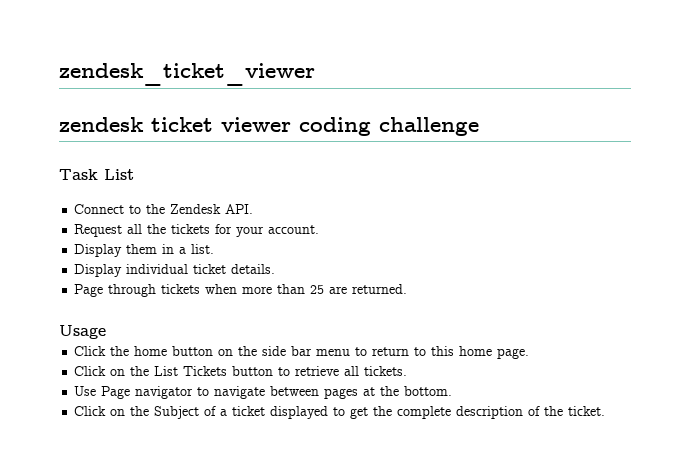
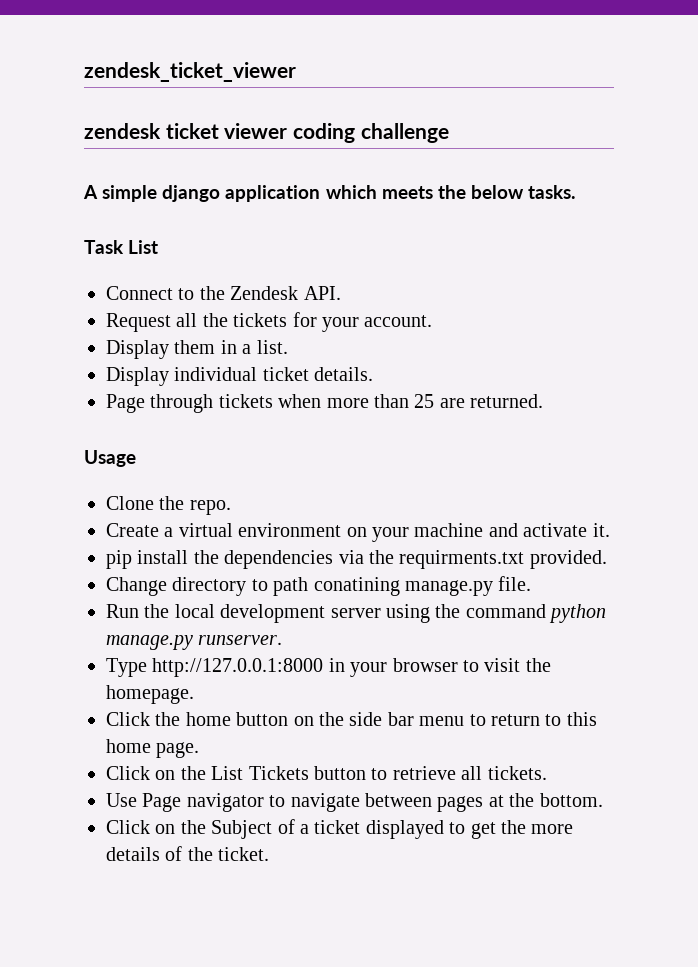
(479, 126) none -> [83,185,577,202] // A simple django application which meets the below tasks.
(106, 332) none -> [106,496,231,515] [106,523,610,542] [106,550,607,569] [106,576,532,596] [106,604,607,623] [106,635,283,650] [106,658,551,677] [106,685,194,704] // Clone the repo. // Create a virtual environment on your machine and activate it. // pip install the dependencies via the requirments.txt provided. // Change directory to path conatining manage.py file. // Run the local development server using the command python manage.py runserver. // Type http://127.0.0.1:8000 in your browser to visit the homepage.
[397,406,524,419] complete description -> [531,824,574,834] [106,847,160,861] more details

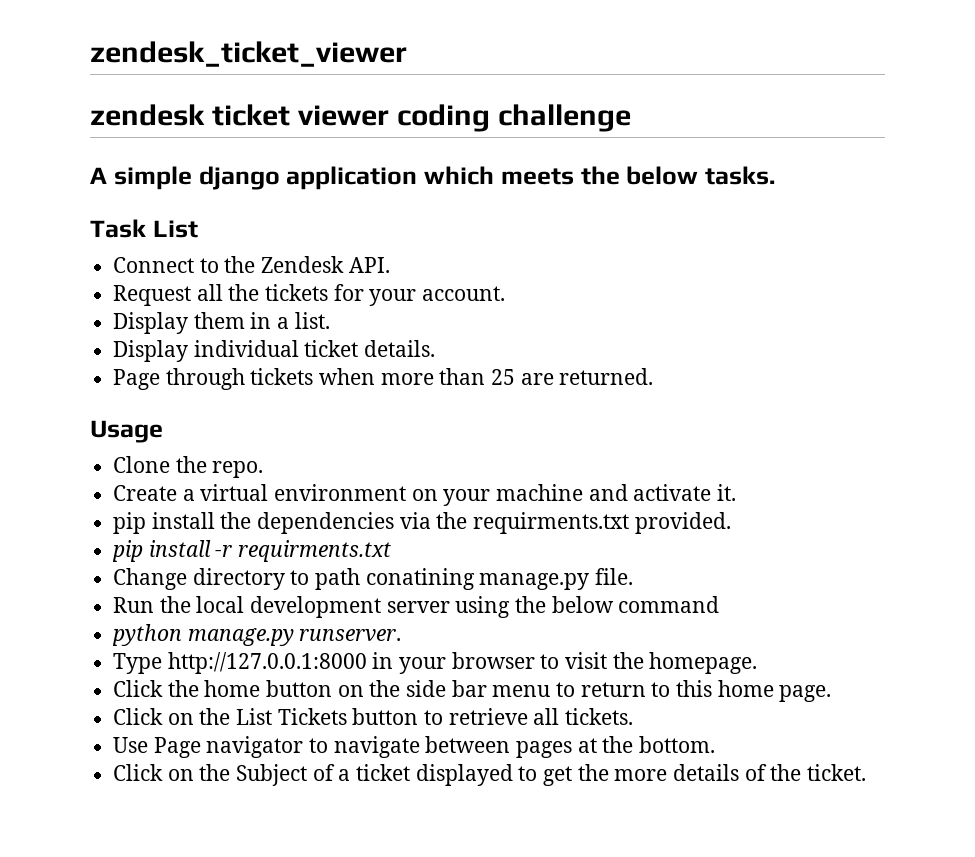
(607, 559) none -> [112,540,392,562] // pip install -r requirments.txt
(461, 611) none -> [551,596,614,613] below
(546, 611) none -> (720, 604) //

